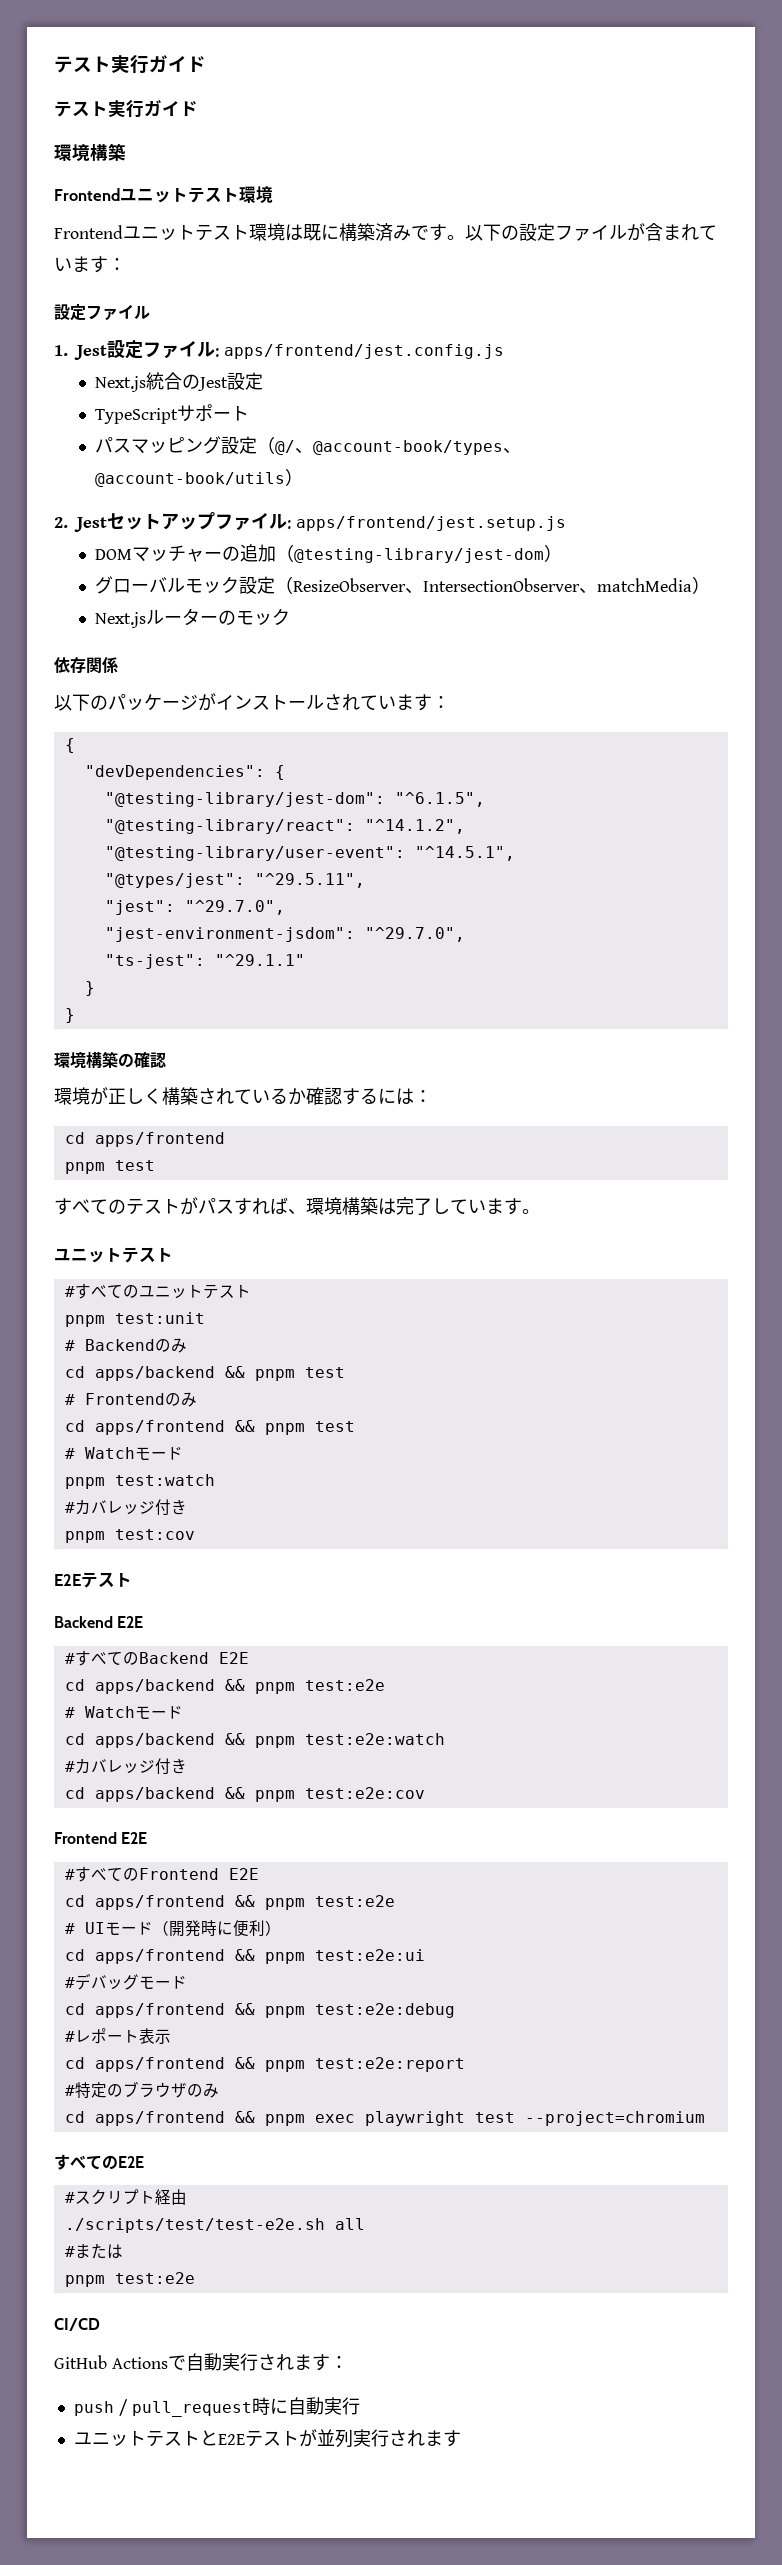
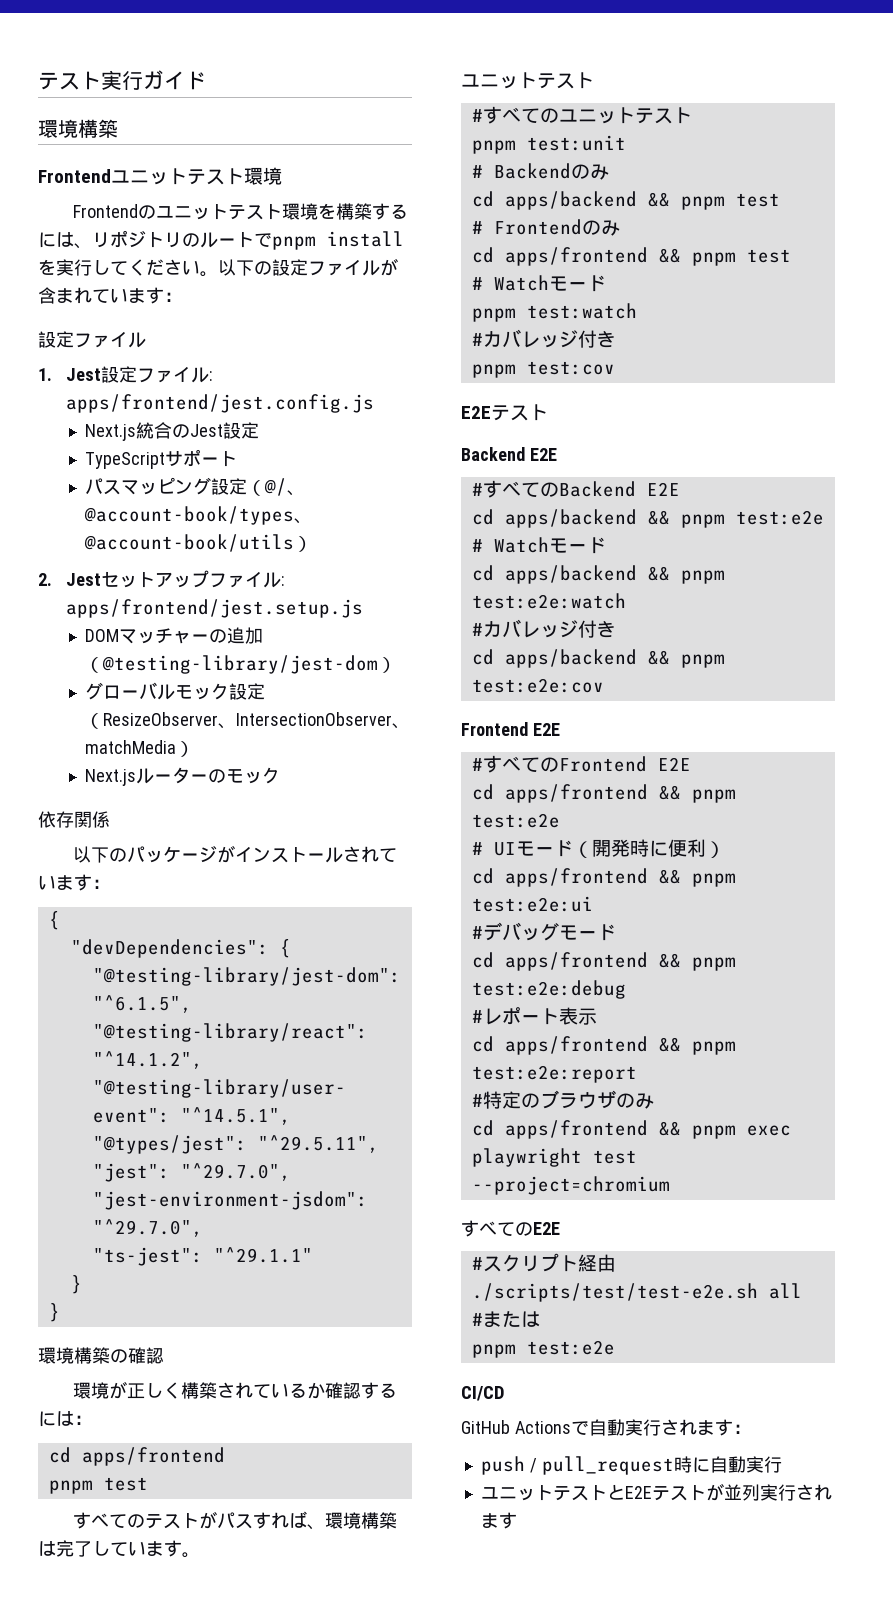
[54,55,206,74] [54,100,198,118] テスト実行ガイド // テスト実行ガイド -> [38,70,206,90] テスト実行ガイド
[123,223,447,241] ユニットテスト環境は既に構築済みです -> [137,203,408,220] [38,230,404,250] [38,259,200,276] のユニットテスト環境を構築するには、リポジトリのルートでpnpm installを実行してください

